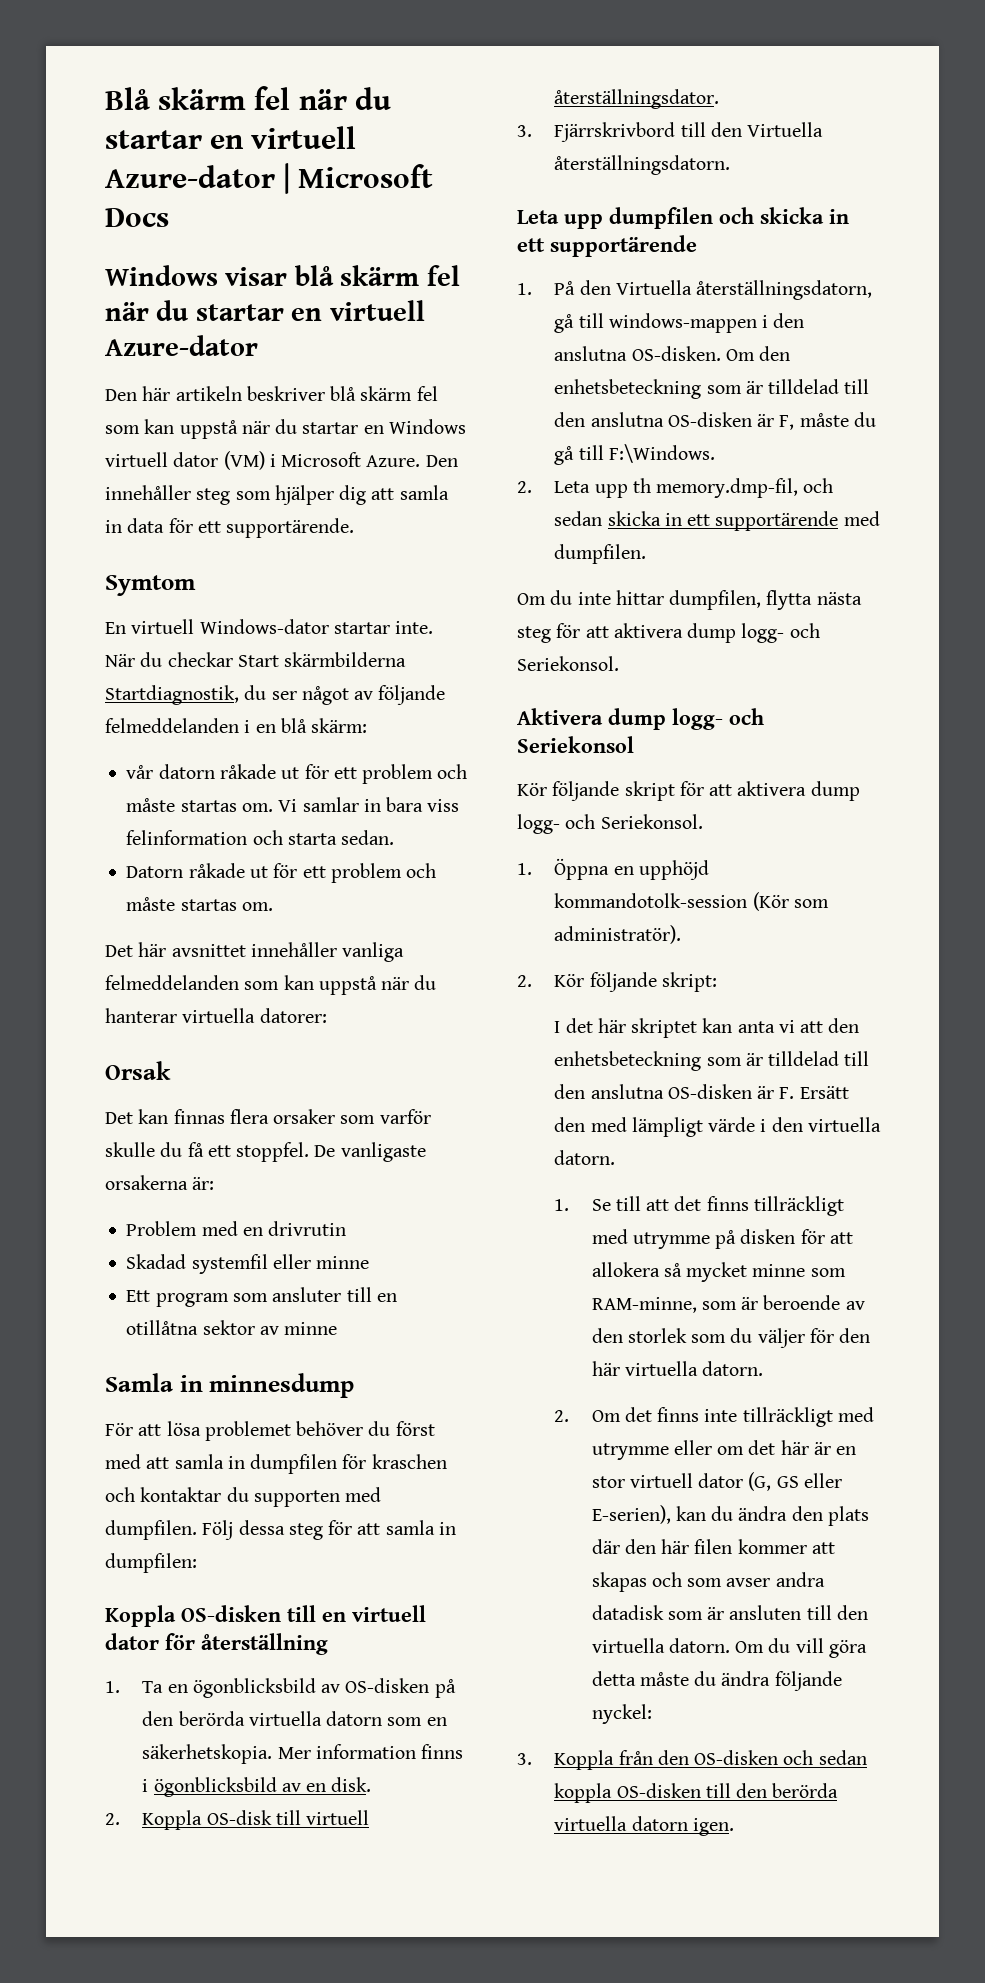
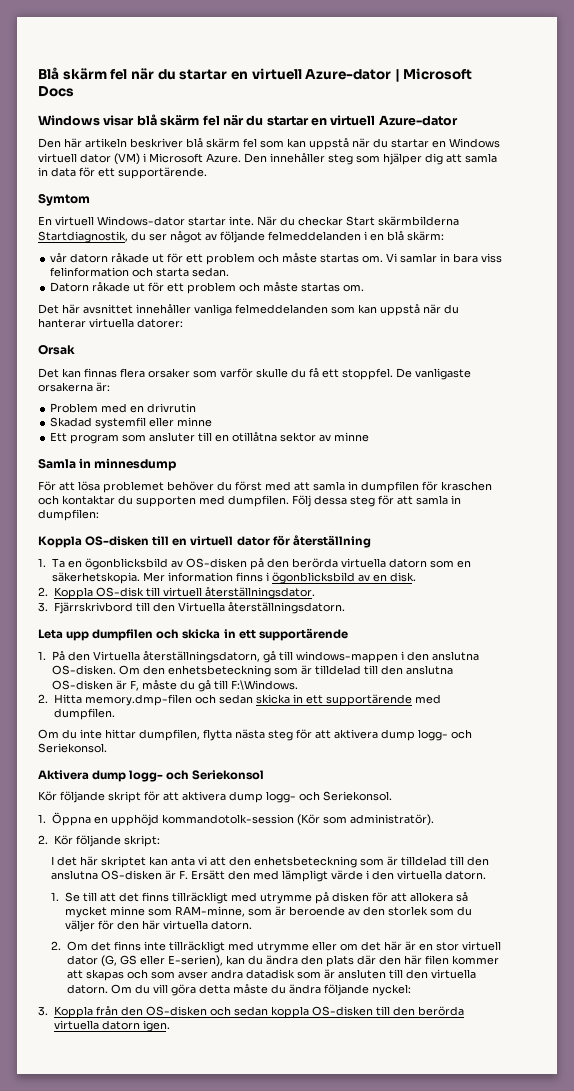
[554,478,799,498] Leta upp th memory.dmp-fil, -> [53,694,192,706] Hitta memory.dmp-filen

